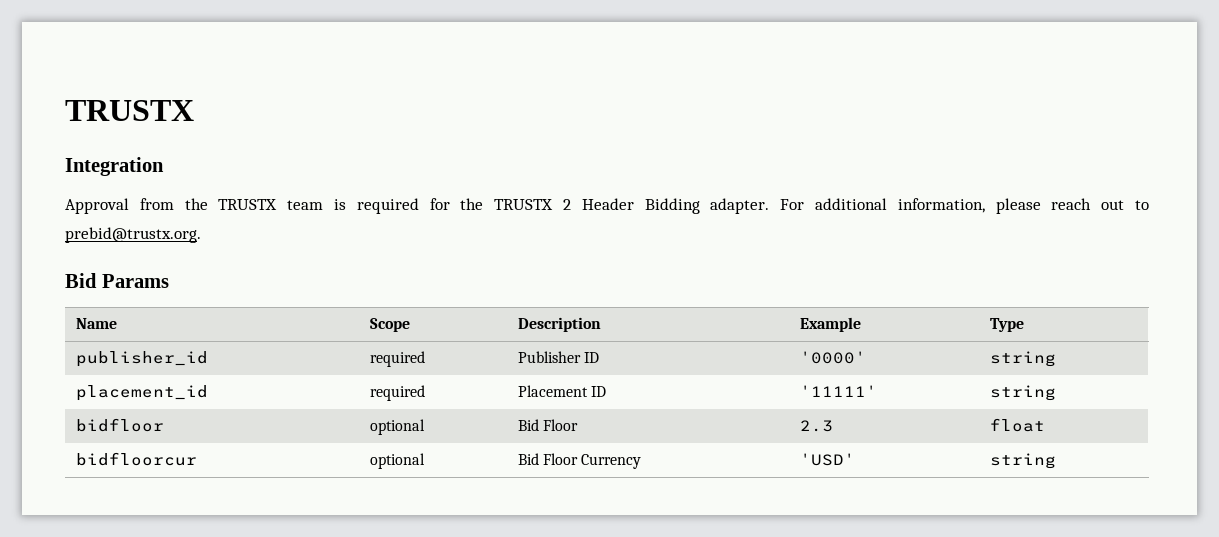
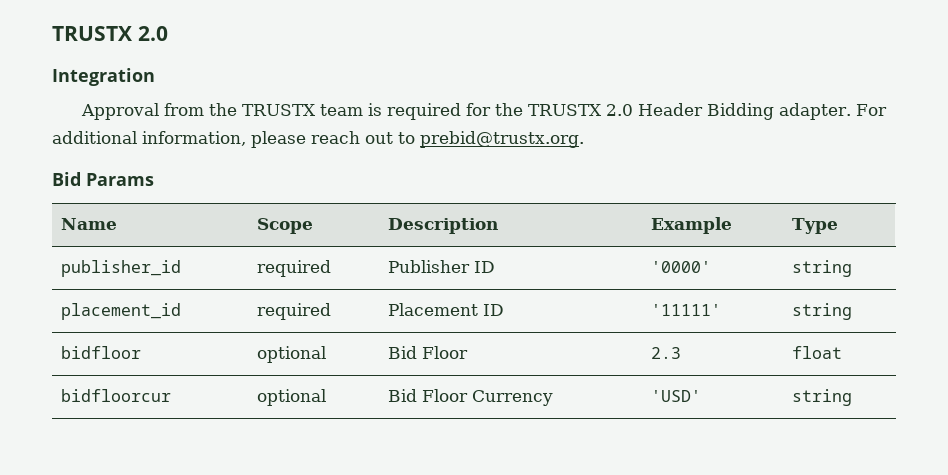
[65,100,194,121] TRUSTX -> [52,26,168,41] TRUSTX 2.0
[563,199,571,210] 2 -> [605,104,633,116] 2.0

